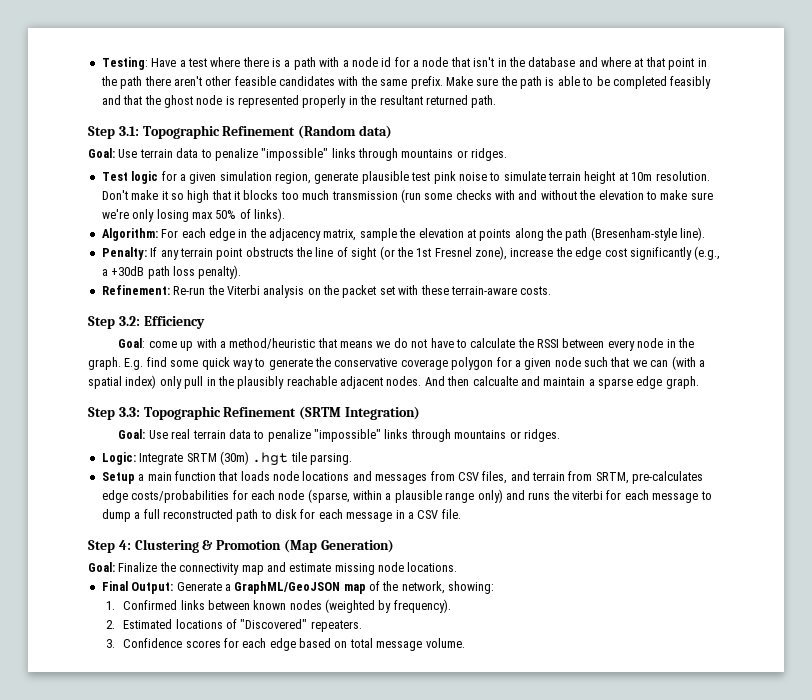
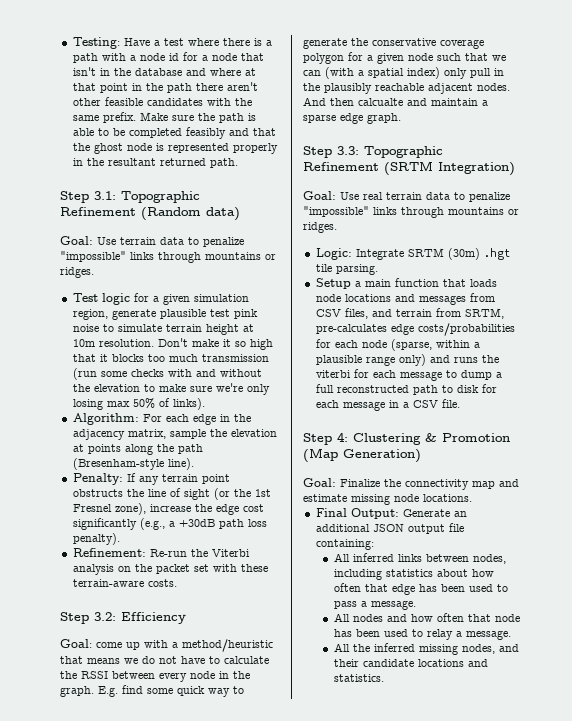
[224,581,495,594] [105,599,451,613] [105,619,362,632] [105,638,465,651] a GraphML/GeoJSON map of the network, showing: // 1. Confirmed links between known nodes (weighted by frequency). // 2. Estimated locations of "Discovered" repeaters. // 3. Confidence scores for each edge based on total message volume. -> [453,511,467,517] [315,523,464,534] [315,539,374,550] [333,553,506,564] [333,569,494,580] [333,583,508,595] [333,600,416,610] [333,613,520,622] [333,629,511,640] [333,643,519,655] [333,659,488,667] [333,674,384,682] an additional JSON output file containing: // All inferred links between nodes, including statistics about how often that edge has been used to pass a message. // All nodes and how often that node has been used to relay a message. // All the inferred missing nodes, and their candidate locations and statistics.

